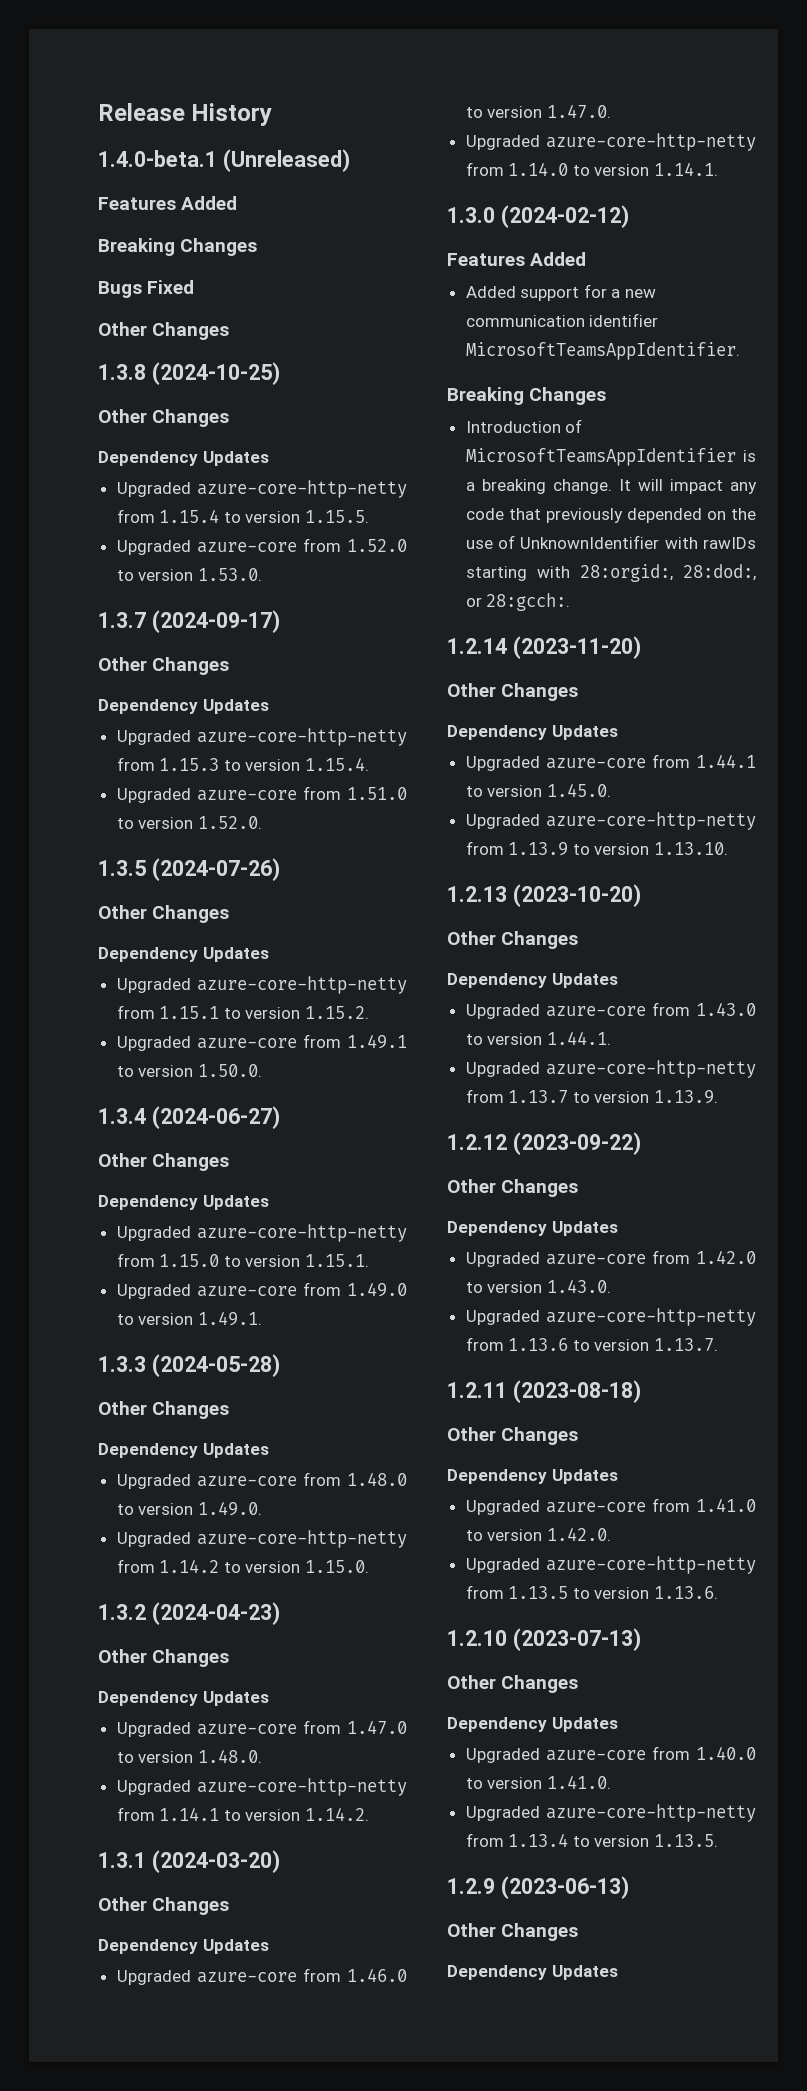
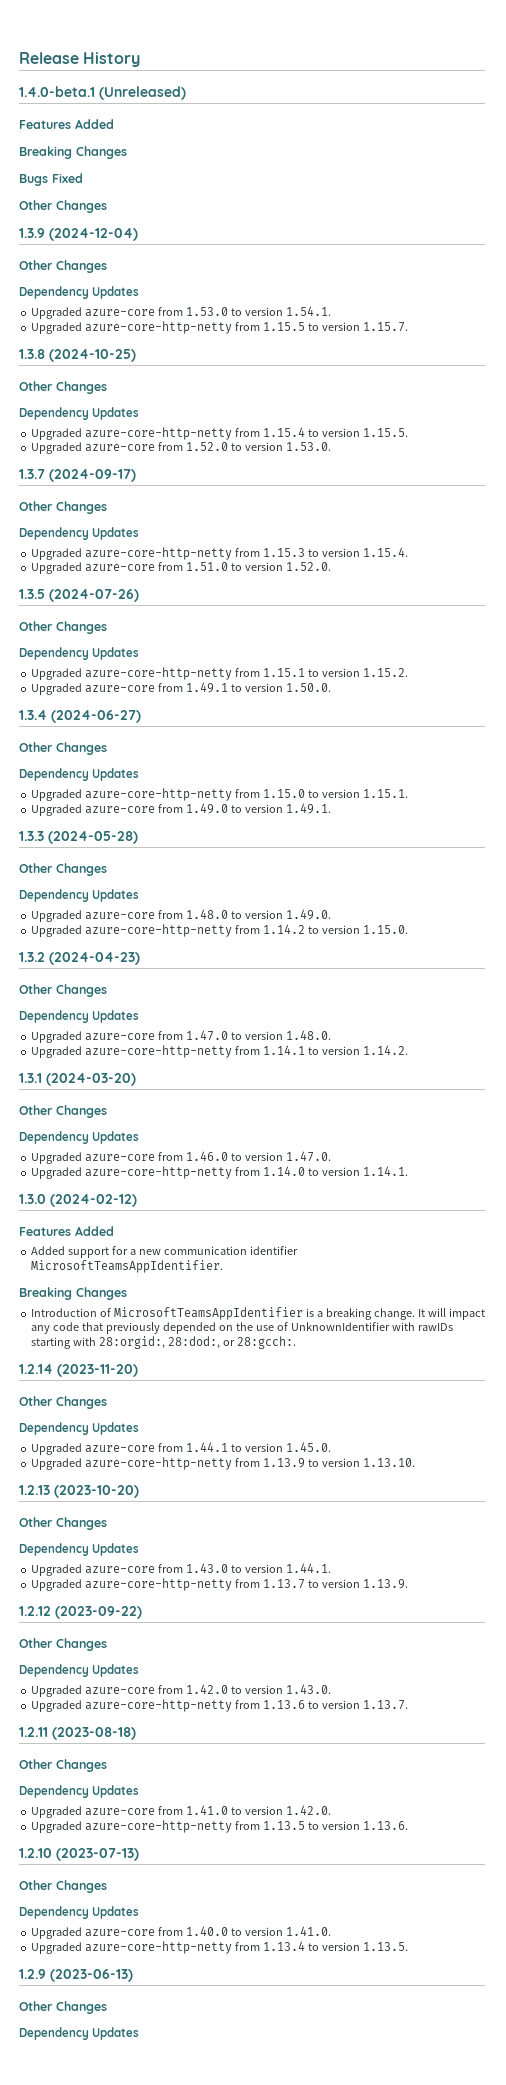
(230, 331) none -> [19,228,138,241] [19,260,107,273] [19,286,140,299] [31,306,331,319] [31,321,408,334] // 1.3.9 (2024-12-04) // Other Changes // Dependency Updates // Upgraded azure-core from 1.53.0 to version 1.54.1. // Upgraded azure-core-http-netty from 1.15.5 to version 1.15.7.

